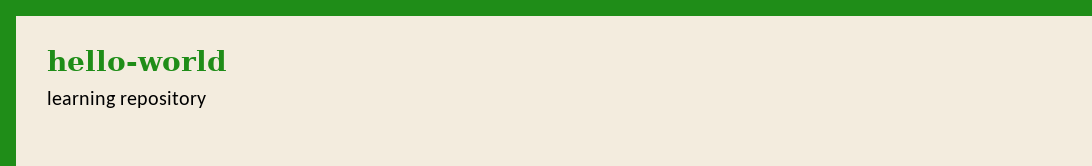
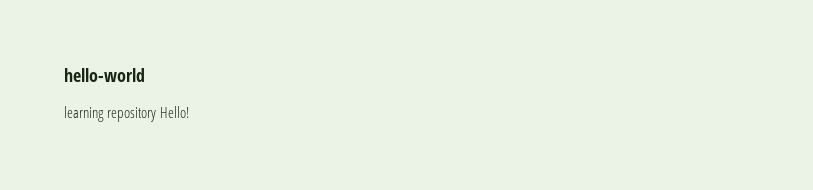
(207, 99) none -> [160,106,190,118] Hello!

